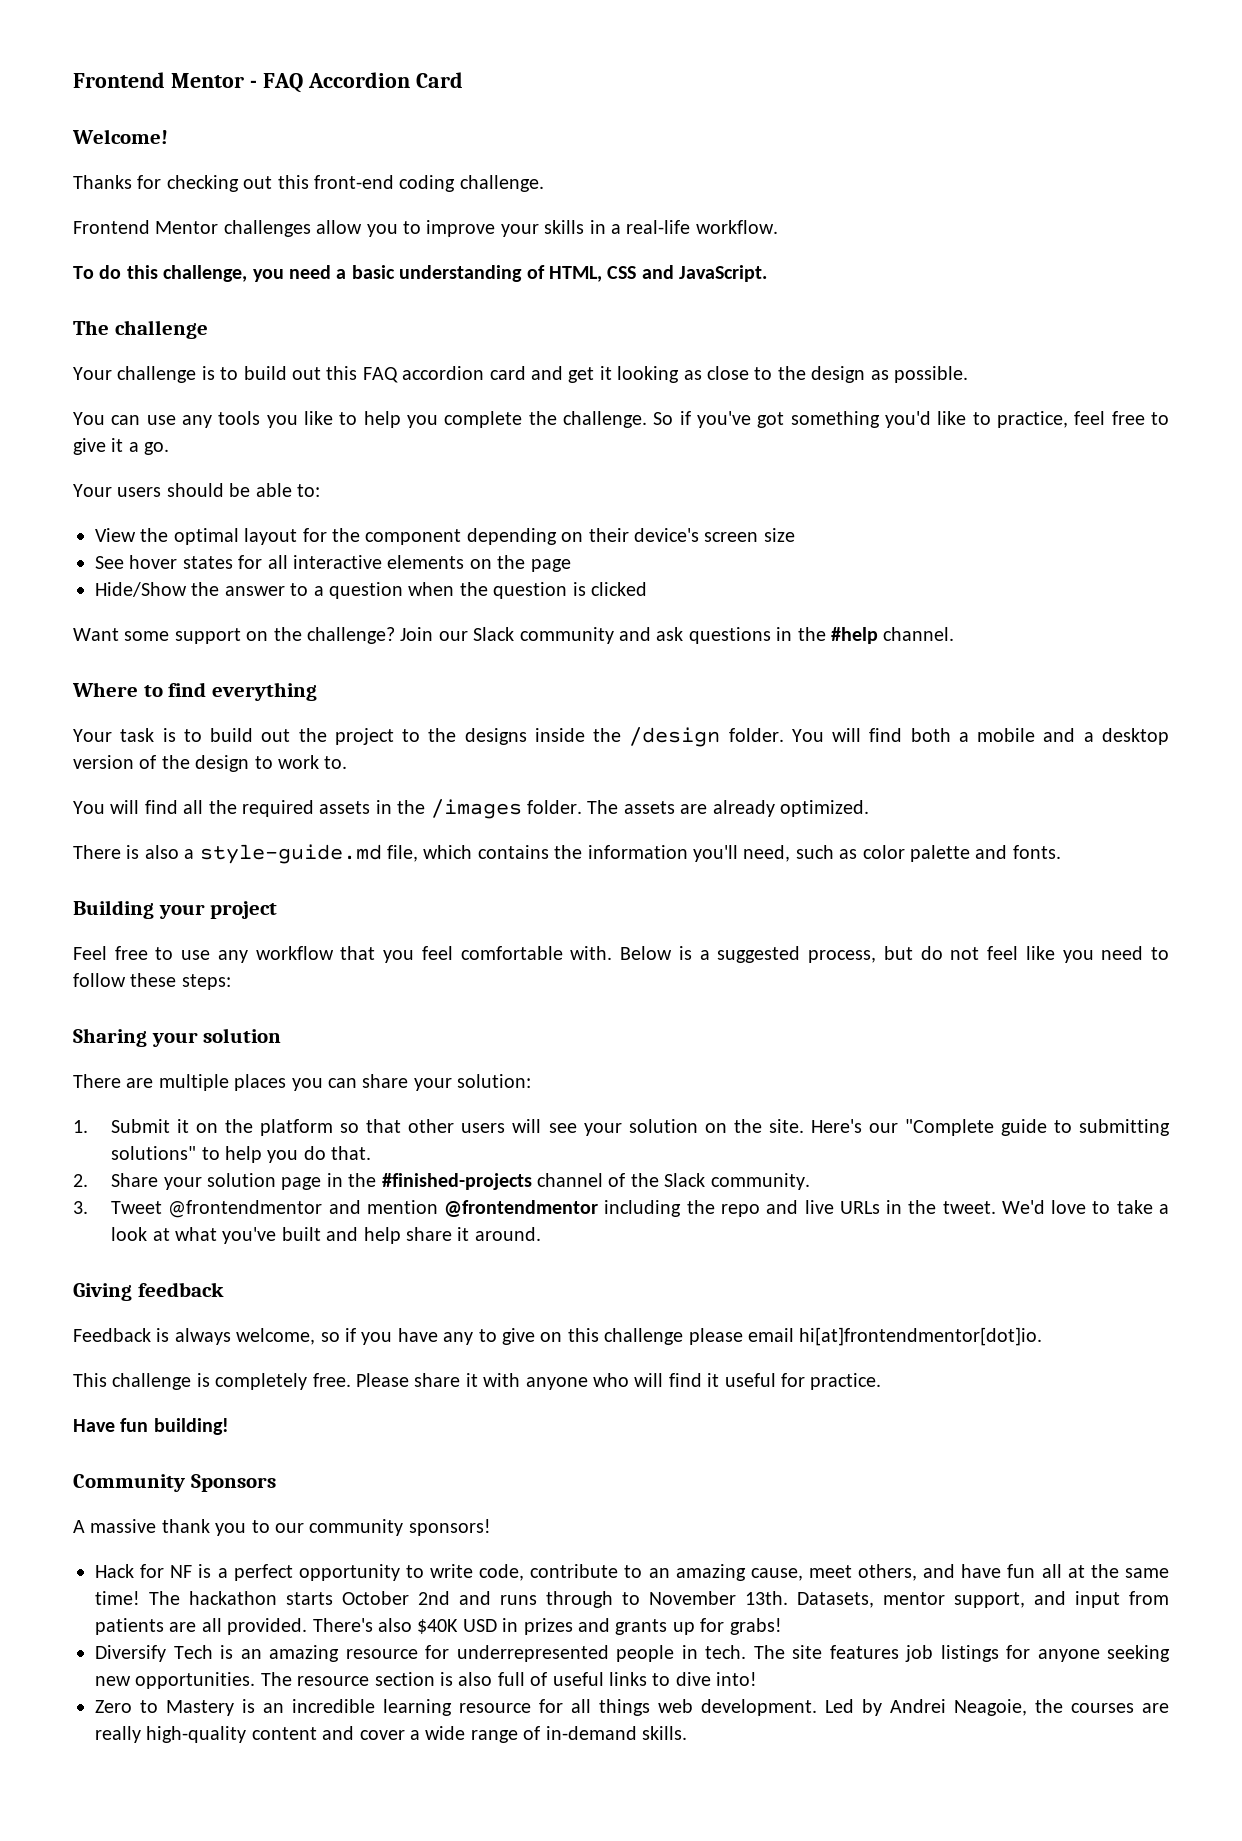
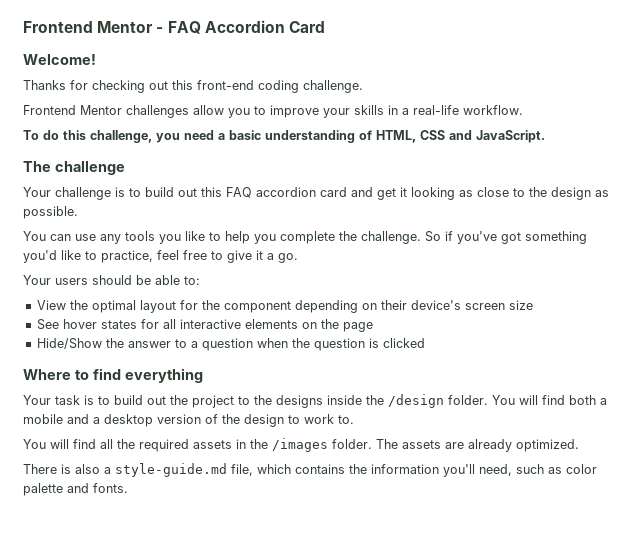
[73,627,955,644] // Want some support on the challenge? Join our Slack community and ask questions in the #help channel. -> (425, 343) none
[73,900,278,919] [73,946,1169,963] [73,973,231,990] [73,1028,282,1047] [73,1074,532,1091] [73,1119,1170,1136] [111,1146,372,1163] [73,1173,810,1190] [73,1200,1169,1218] [111,1227,541,1244] [73,1282,224,1301] [73,1327,1043,1346] [73,1373,882,1390] [73,1418,229,1435] [73,1474,276,1492] [73,1519,491,1536] [95,1564,1170,1581] [95,1591,1169,1608] [95,1618,782,1635] [95,1645,1170,1662] [95,1672,758,1689] [95,1699,1169,1716] [95,1726,687,1743] // Building your project // Feel free to use any workflow that you feel comfortable with. Below is a suggested process, but do not feel like you need to follow these steps: // Sharing your solution // There are multiple places you can share your solution: // 1. Submit it on the platform so that other users will see your solution on the site. Here's our "Complete guide to submitting solutions" to help you do that. // 2. Share your solution page in the #finished-projects channel of the Slack community. // 3. Tweet @frontendmentor and mention @frontendmentor including the repo and live URLs in the tweet. We'd love to take a look at what you've built and help share it around. // Giving feedback // Feedback is always welcome, so if you have any to give on this challenge please email hi[at]frontendmentor[dot]io. // This challenge is completely free. Please share it with anyone who will find it useful for practice. // Have fun building! // Community Sponsors // A massive thank you to our community sponsors! // Hack for NF is a perfect opportunity to write code, contribute to an amazing cause, meet others, and have fun all at the same time! The hackathon starts October 2nd and runs through to November 13th. Datasets, mentor support, and input from patients are all provided. There's also $40K USD in prizes and grants up for grabs! // Diversify Tech is an amazing resource for underrepresented people in tech. The site features job listings for anyone seeking new opportunities. The resource section is also full of useful links to dive into! // Zero to Mastery is an incredible learning resource for all things web development. Led by Andrei Neagoie, the courses are really high-quality content and cover a wide range of in-demand skills. -> (128, 488) none

